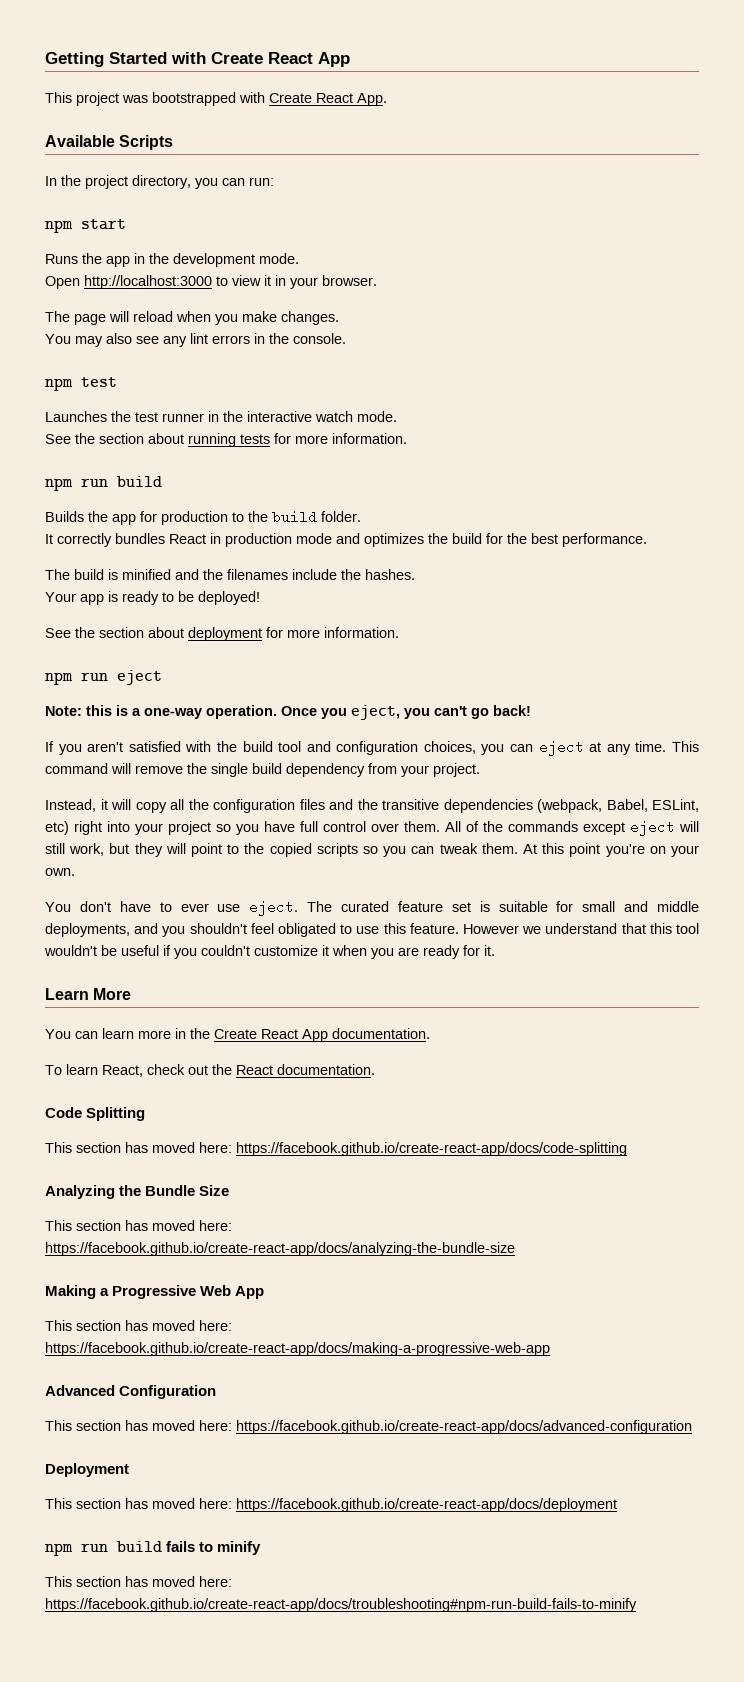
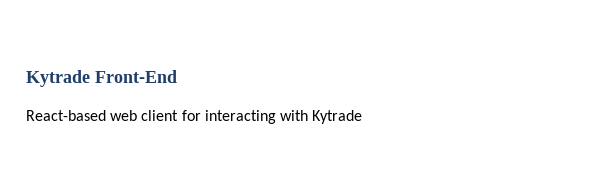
[45,52,350,67] [45,92,387,106] [45,135,174,150] [45,175,274,189] [45,219,126,233] [45,253,299,267] [45,275,377,289] [45,311,339,325] [45,333,346,347] [45,377,117,391] [45,411,397,422] [45,433,407,447] [45,476,162,491] [45,510,361,525] [45,533,647,547] [45,569,415,580] [45,591,260,605] [45,627,399,641] [45,670,162,685] [45,705,531,720] [45,740,699,756] [45,763,480,777] [45,799,699,813] [45,820,699,836] [45,843,699,857] [45,868,75,876] [45,900,699,916] [45,923,699,937] [44,945,495,959] [45,988,132,1000] [45,1028,430,1042] [45,1064,375,1077] [45,1107,146,1121] [45,1142,627,1156] [45,1185,230,1199] [45,1220,232,1231] [45,1242,515,1256] [45,1285,265,1299] [45,1320,232,1331] [45,1342,550,1356] [45,1385,217,1399] [45,1420,692,1434] [45,1463,129,1477] [45,1498,617,1512] [45,1541,262,1556] [45,1576,232,1587] [45,1598,637,1612] Getting Started with Create React App // This project was bootstrapped with Create React App. // Available Scripts // In the project directory, you can run: // npm start // Runs the app in the development mode. // Open http://localhost:3000 to view it in your browser. // The page will reload when you make changes. // You may also see any lint errors in the console. // npm test // Launches the test runner in the interactive watch mode. // See the section about running tests for more information. // npm run build // Builds the app for production to the build folder. // It correctly bundles React in production mode and optimizes the build for the best performance. // The build is minified and the filenames include the hashes. // Your app is ready to be deployed! // See the section about deployment for more information. // npm run eject // Note: this is a one-way operation. Once you eject, you can't go back! // If you aren't satisfied with the build tool and configuration choices, you can eject at any time. This command will remove the single build dependency from your project. // Instead, it will copy all the configuration files and the transitive dependencies (webpack, Babel, ESLint, etc) right into your project so you have full control over them. All of the commands except eject will still work, but they will point to the copied scripts so you can tweak them. At this point you're on your own. // You don't have to ever use eject. The curated feature set is suitable for small and middle deployments, and you shouldn't feel obligated to use this feature. However we understand that this tool wouldn't be useful if you couldn't customize it when you are ready for it. // Learn More // You can learn more in the Create React App documentation. // To learn React, check out the React documentation. // Code Splitting // This section has moved here: https://facebook.github.io/create-react-app/docs/code-splitting // Analyzing the Bundle Size // This section has moved here: https://facebook.github.io/create-react-app/docs/analyzing-the-bundle-size // Making a Progressive Web App // This section has moved here: https://facebook.github.io/create-react-app/docs/making-a-progressive-web-app // Advanced Configuration // This section has moved here: https://facebook.github.io/create-react-app/docs/advanced-configuration // Deployment // This section has moved here: https://facebook.github.io/create-react-app/docs/deployment // npm run build fails to minify // This section has moved here: https://facebook.github.io/create-react-app/docs/troubleshooting#npm-run-build-fails-to-minify -> [26,70,177,87] [26,110,363,124] Kytrade Front-End // React-based web client for interacting with Kytrade

